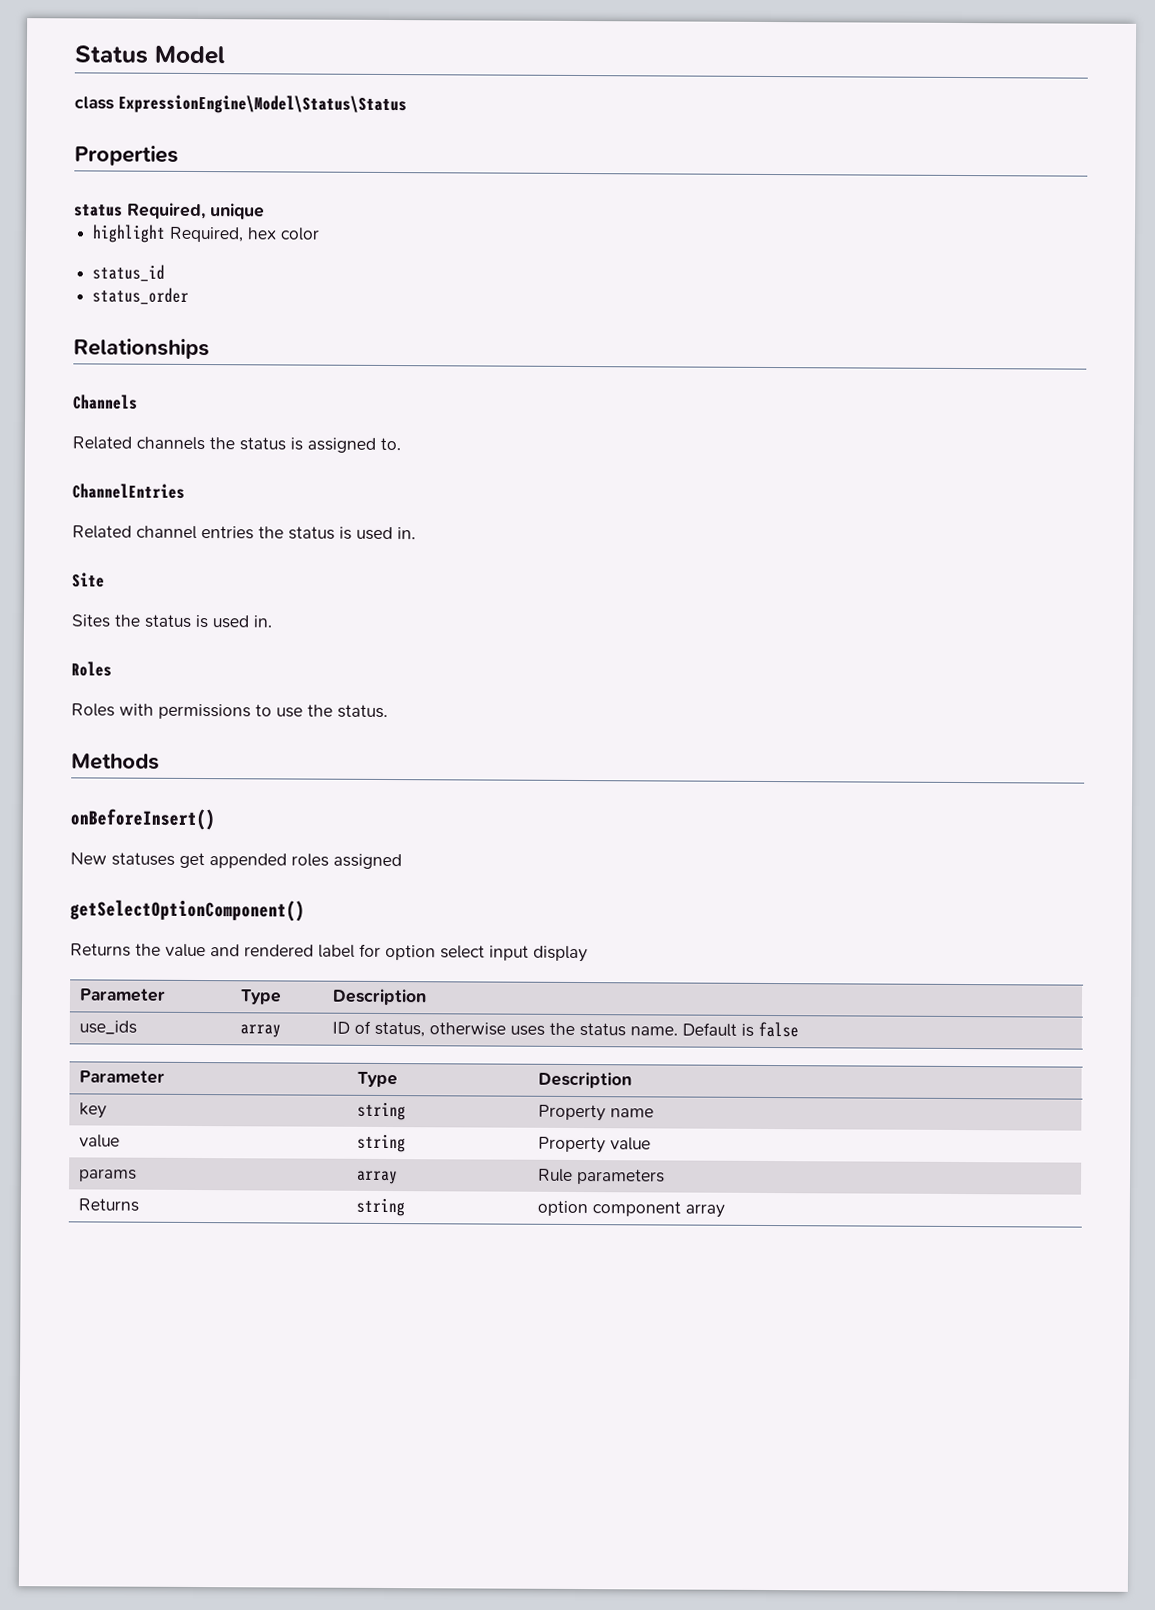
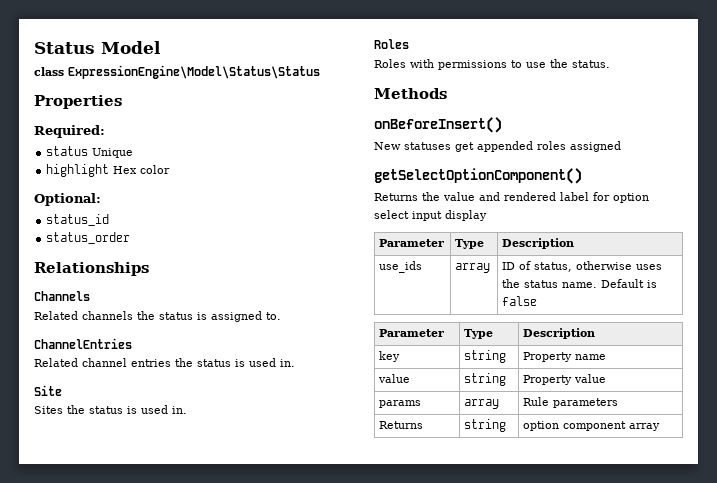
[74,202,265,220] // status Required, unique -> [34,125,105,138] [46,146,134,158] // Required: // status Unique
[169,226,278,243] Required, hex -> [113,166,138,174] Hex
(321, 234) none -> [34,193,101,206] // Optional:

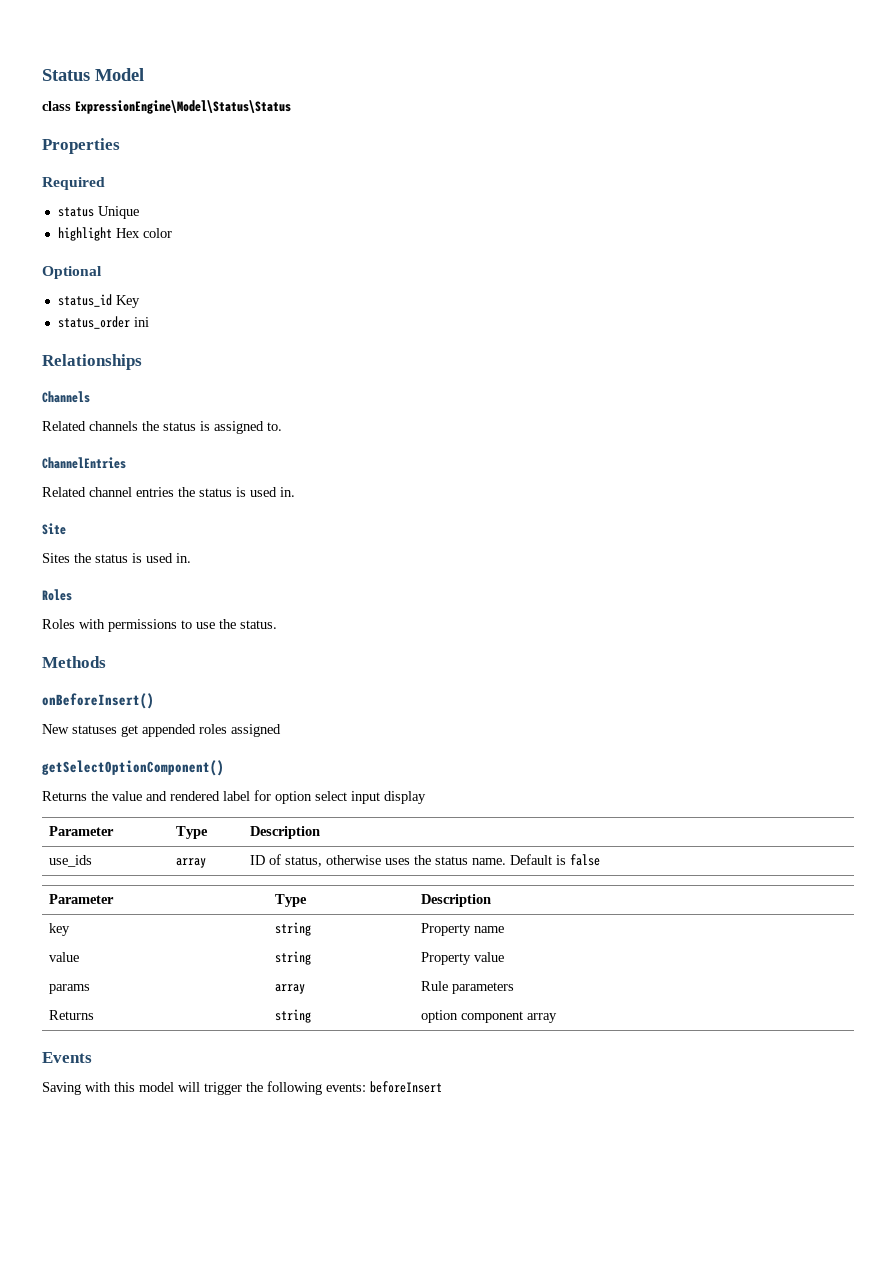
[34,125,105,138] Required: -> [42,177,105,190] Required
[34,193,101,206] Optional: -> [42,266,102,279] Optional
(110, 220) none -> [115,295,140,308] Key
(131, 238) none -> [133,317,149,327] ini
(661, 427) none -> [42,1052,92,1063] [42,1081,442,1095] // Events // Saving with this model will trigger the following events: beforeInsert

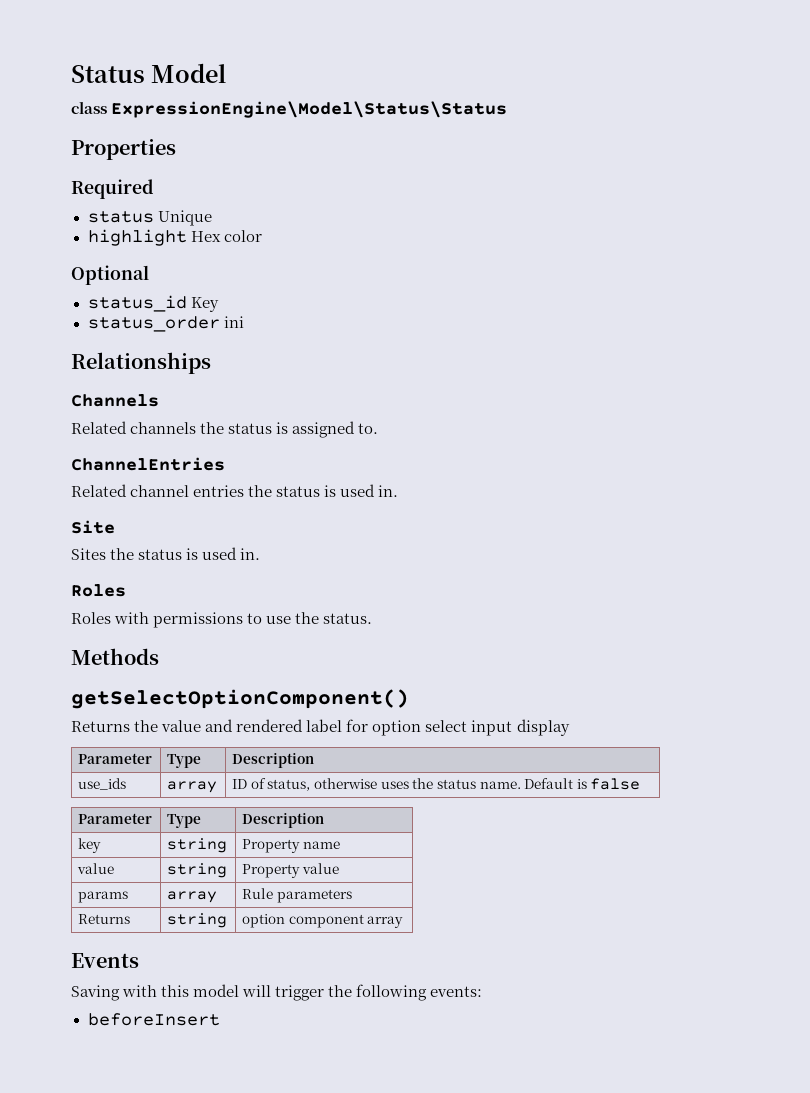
[42,693,154,709] [42,724,281,737] // onBeforeInsert() // New statuses get appended roles assigned -> (159, 656) none
(366, 1087) none -> (483, 991) //

